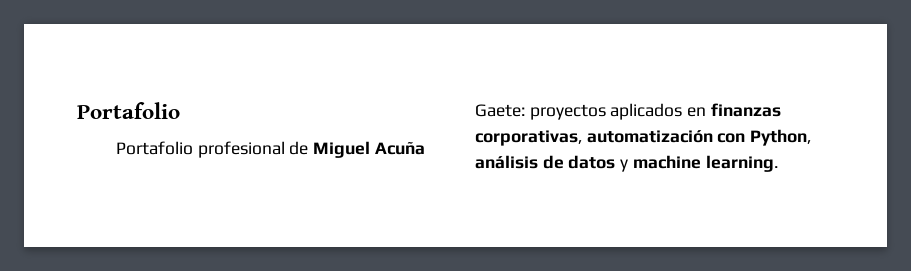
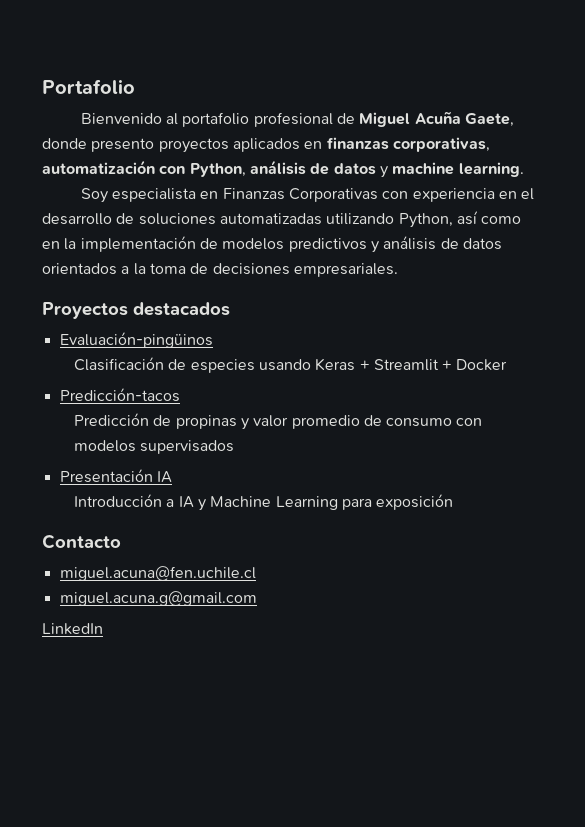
[115,141,193,155] Portafolio -> [80,112,250,127] Bienvenido al portafolio
[475,104,525,117] Gaete: -> [465,113,515,127] [42,138,155,152] Gaete, donde presento
(778, 163) none -> [80,188,535,203] [42,211,522,228] [42,236,502,253] [42,263,398,277] [42,302,230,319] [59,332,213,348] [73,357,508,373] [59,388,180,402] [73,413,483,430] [73,440,235,454] [59,469,172,483] [73,494,454,511] [42,534,121,549] [59,566,256,581] [59,591,257,606] [42,623,103,635] // Soy especialista en Finanzas Corporativas con experiencia en el desarrollo de soluciones automatizadas utilizando Python, así como en la implementación de modelos predictivos y análisis de datos orientados a la toma de decisiones empresariales. // Proyectos destacados // Evaluación-pingüinos // Clasificación de especies usando Keras + Streamlit + Docker // Predicción-tacos // Predicción de propinas y valor promedio de consumo con modelos supervisados // Presentación IA // Introducción a IA y Machine Learning para exposición // Contacto // miguel.acuna@fen.uchile.cl // miguel.acuna.g@gmail.com // LinkedIn

